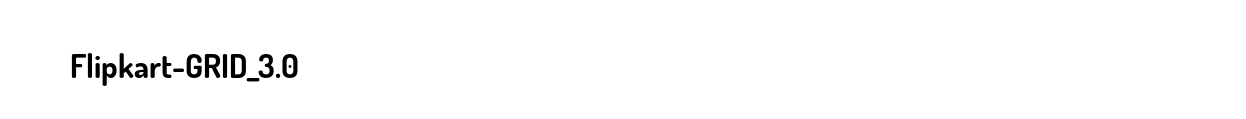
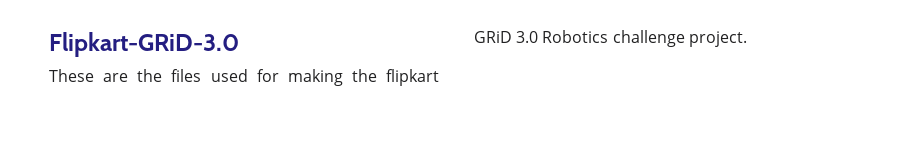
[70,53,299,86] Flipkart-GRID_3.0 -> [49,32,239,57] [49,69,439,86] [474,30,747,47] Flipkart-GRiD-3.0 // These are the files used for making the flipkart GRiD 3.0 Robotics challenge project.

